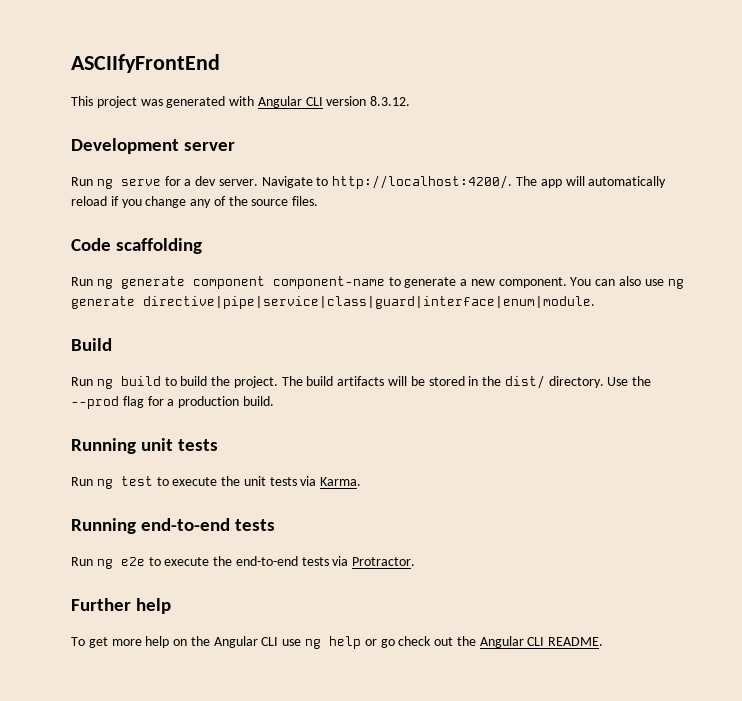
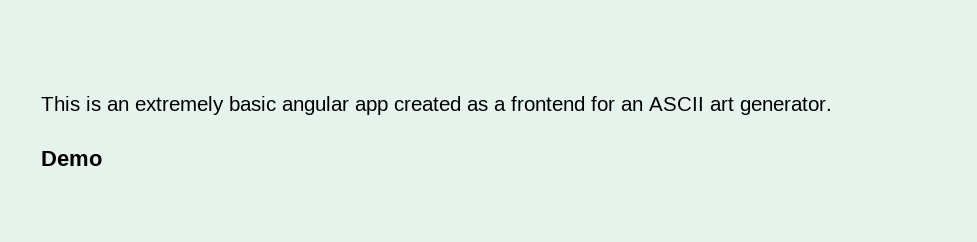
[71,54,220,73] [71,96,411,108] [71,138,236,154] [71,175,667,189] [71,196,319,208] [71,238,203,254] [71,276,684,289] [71,296,595,309] [71,338,112,351] [71,375,652,389] [71,396,274,409] [71,438,219,454] [71,476,362,489] [71,518,276,534] [71,556,416,569] [71,598,172,614] [71,636,604,649] ASCIIfyFrontEnd // This project was generated with Angular CLI version 8.3.12. // Development server // Run ng serve for a dev server. Navigate to http://localhost:4200/. The app will automatically reload if you change any of the source files. // Code scaffolding // Run ng generate component component-name to generate a new component. You can also use ng generate directive|pipe|service|class|guard|interface|enum|module. // Build // Run ng build to build the project. The build artifacts will be stored in the dist/ directory. Use the --prod flag for a production build. // Running unit tests // Run ng test to execute the unit tests via Karma. // Running end-to-end tests // Run ng e2e to execute the end-to-end tests via Protractor. // Further help // To get more help on the Angular CLI use ng help or go check out the Angular CLI README. -> [41,96,832,115] [41,151,102,166] This is an extremely basic angular app created as a frontend for an ASCII art generator. // Demo

